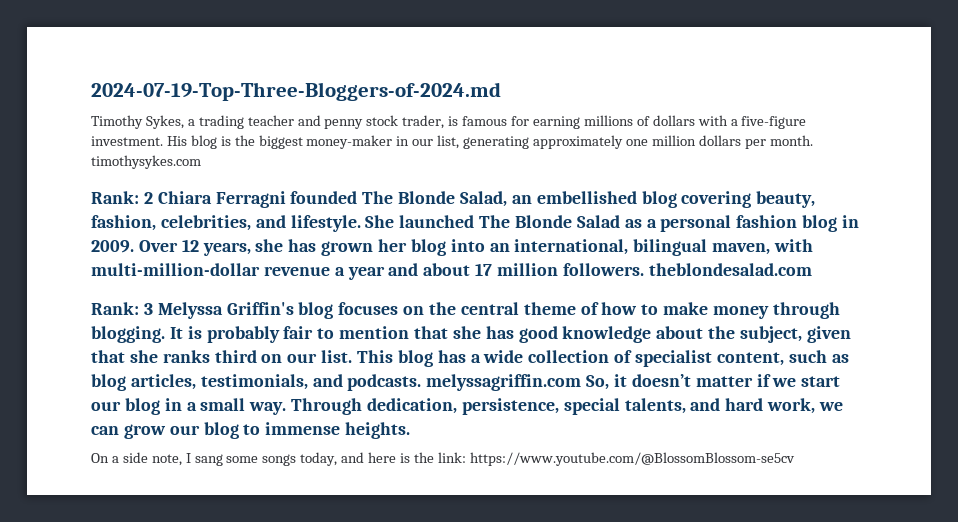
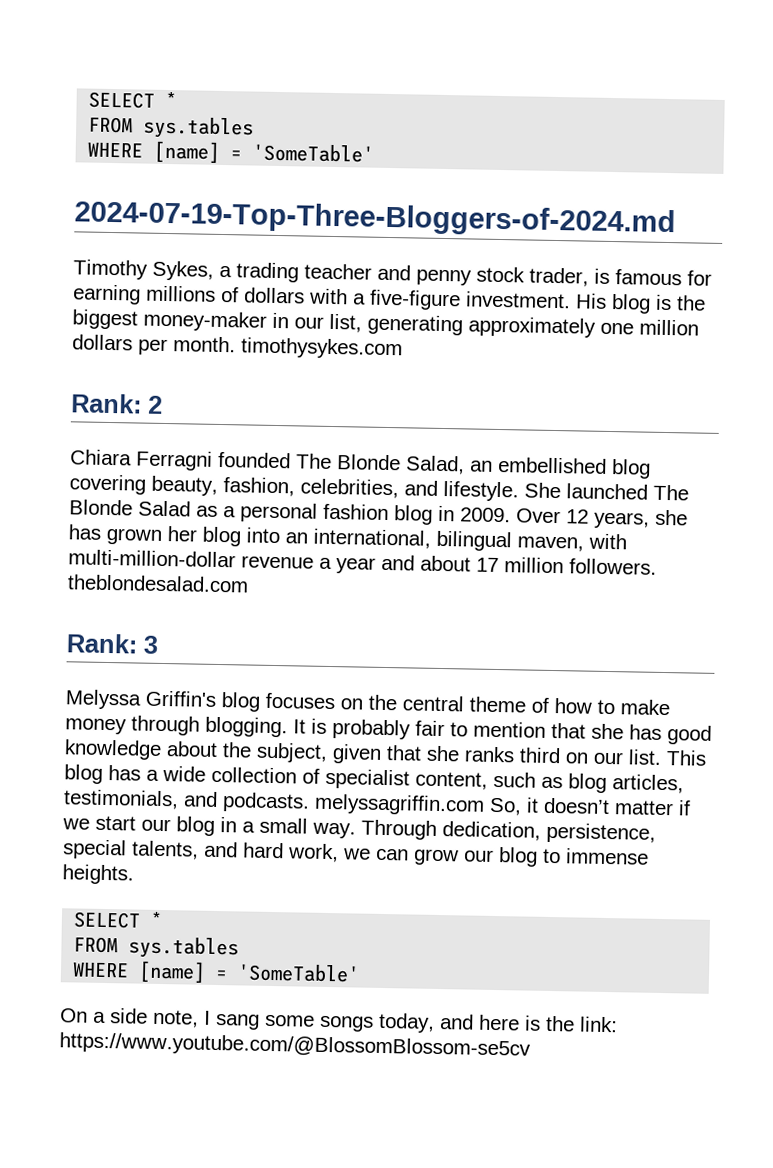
(91, 91) none -> [88,91,178,109] [88,116,255,140] [87,140,375,164] SELECT * // FROM sys.tables // WHERE [name] = 'SomeTable' //
(153, 198) none -> (163, 404) //
(153, 309) none -> (159, 644) //
(411, 430) none -> [73,911,164,929] [73,936,240,960] [72,960,361,984] // SELECT * // FROM sys.tables // WHERE [name] = 'SomeTable'

